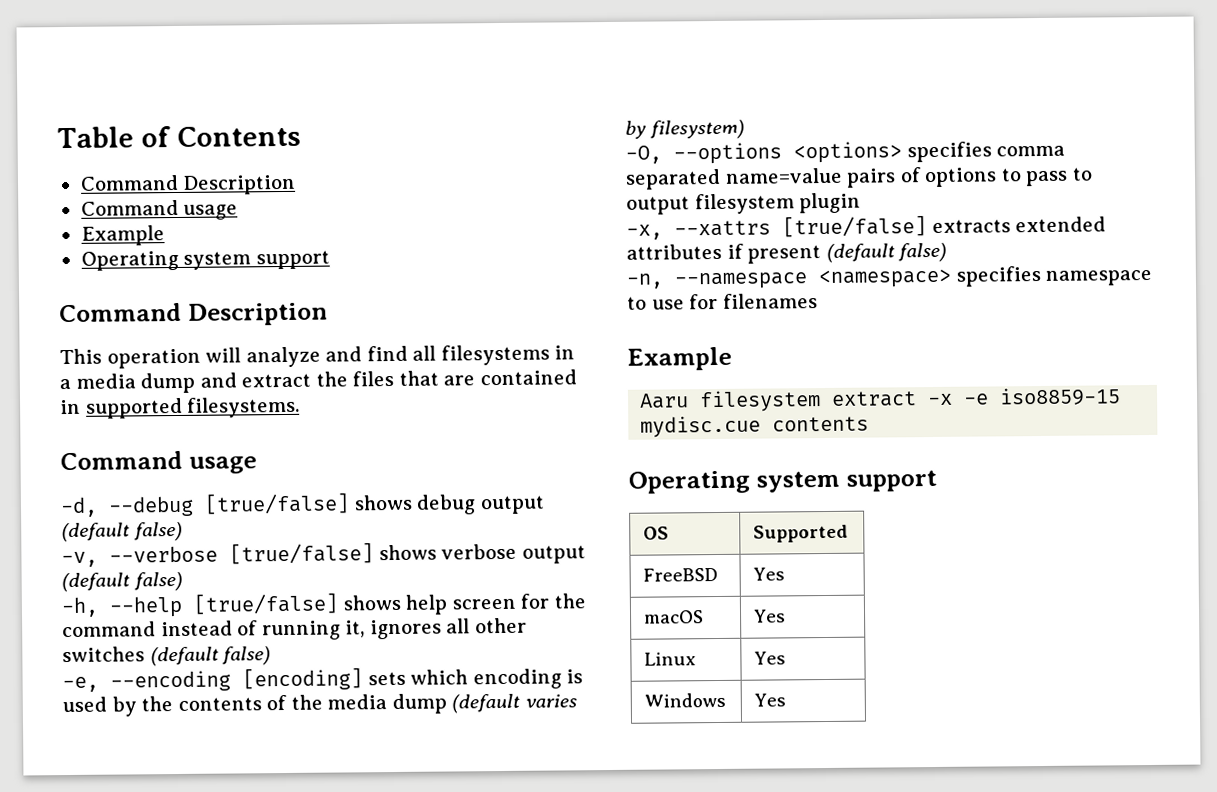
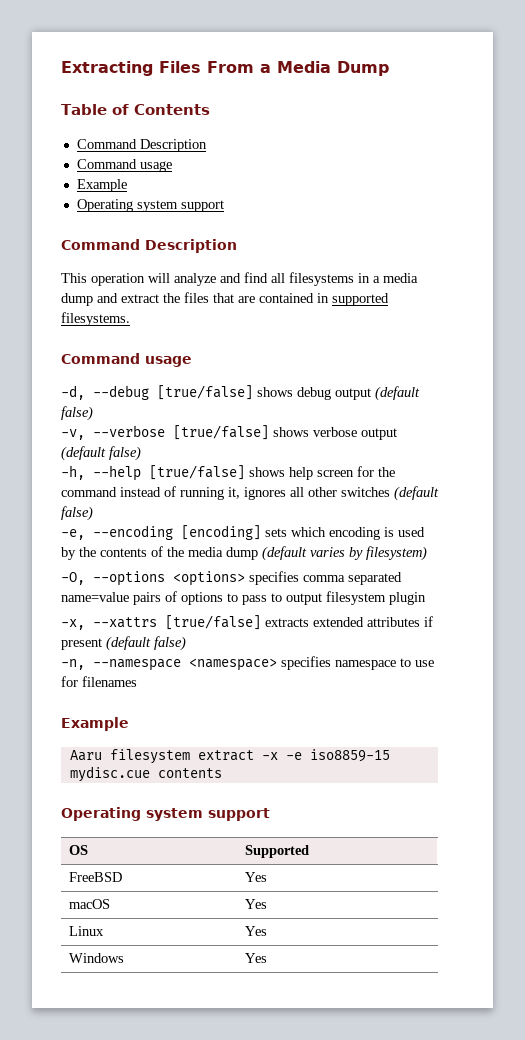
(57, 137) none -> [61,61,389,76] Extracting Files From a Media Dump //

